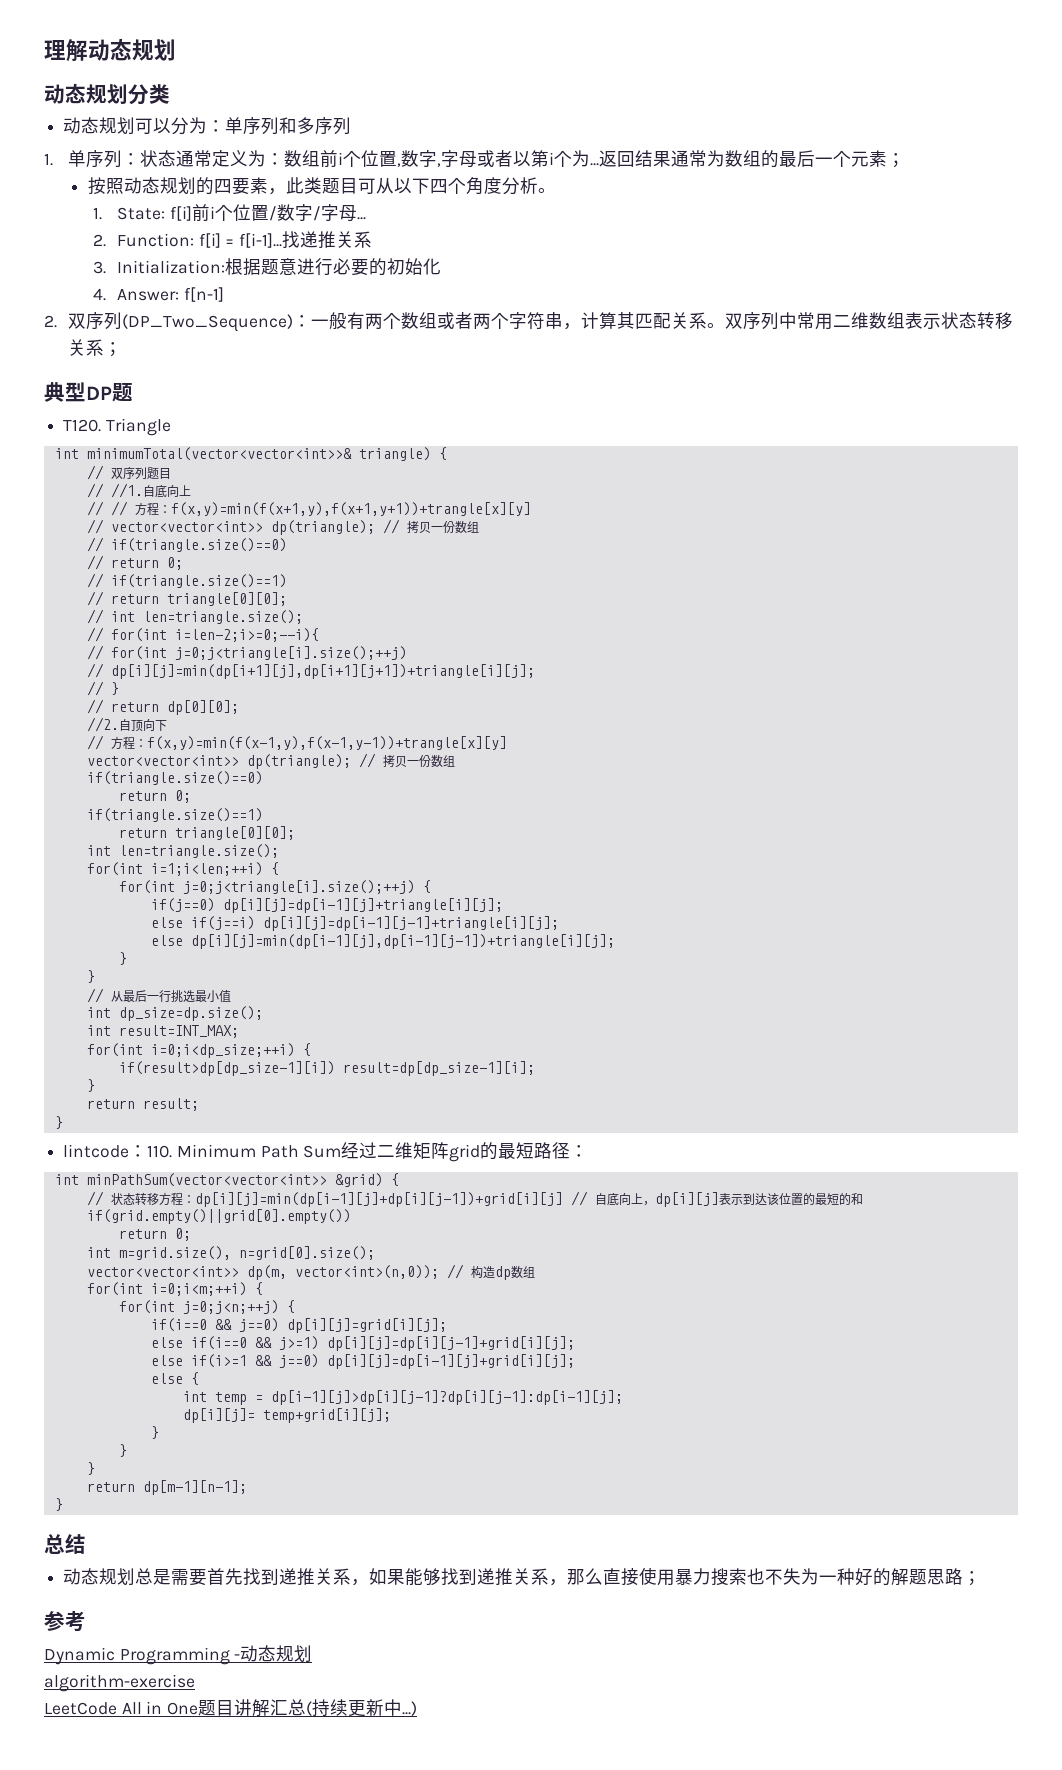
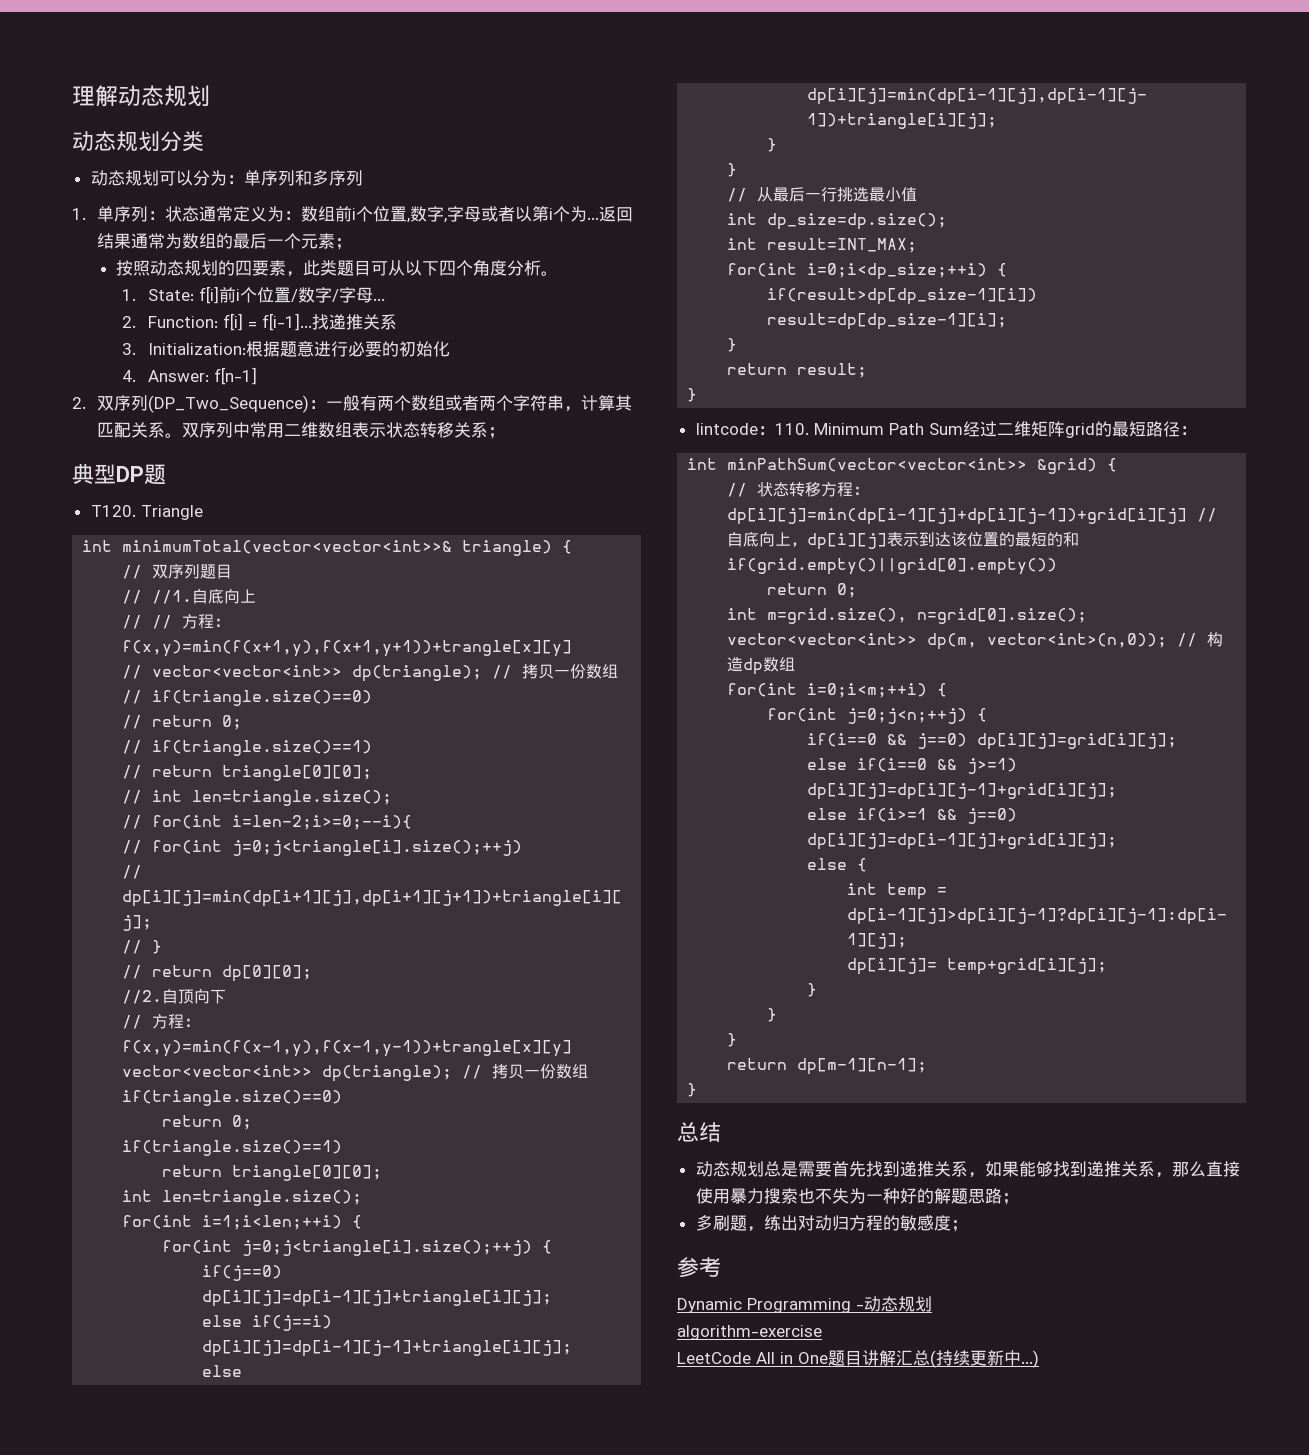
(982, 1578) none -> [695,1215,968,1232] // 多刷题，练出对动归方程的敏感度；

